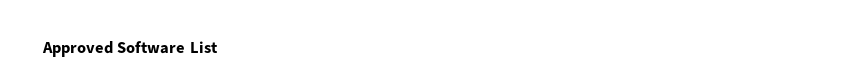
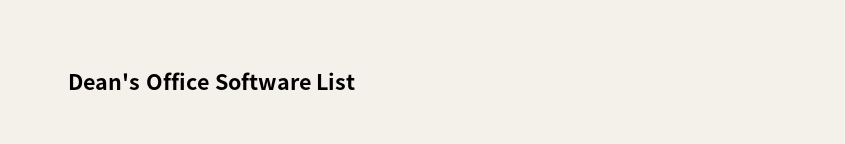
[42,41,113,57] Approved -> [68,72,209,90] Dean's Office

